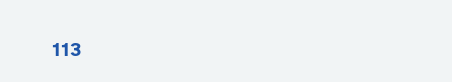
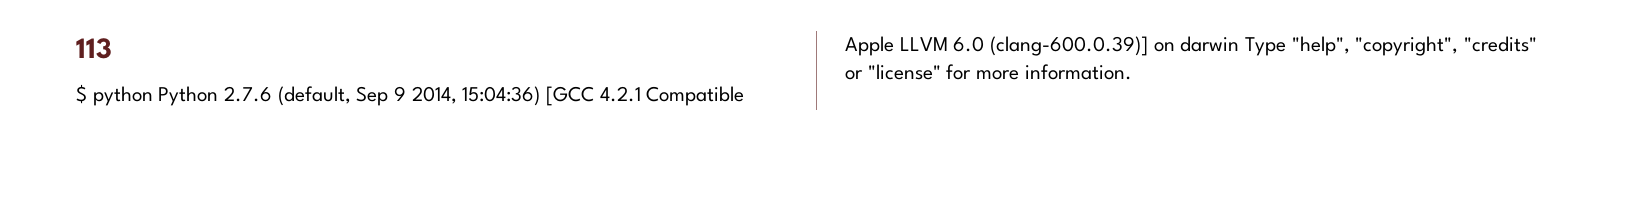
(82, 49) none -> [76,84,745,106] [845,36,1538,56] [845,64,1132,80] // $ python Python 2.7.6 (default, Sep 9 2014, 15:04:36) [GCC 4.2.1 Compatible Apple LLVM 6.0 (clang-600.0.39)] on darwin Type "help", "copyright", "credits" or "license" for more information.

